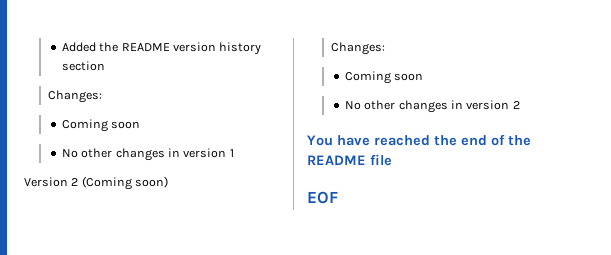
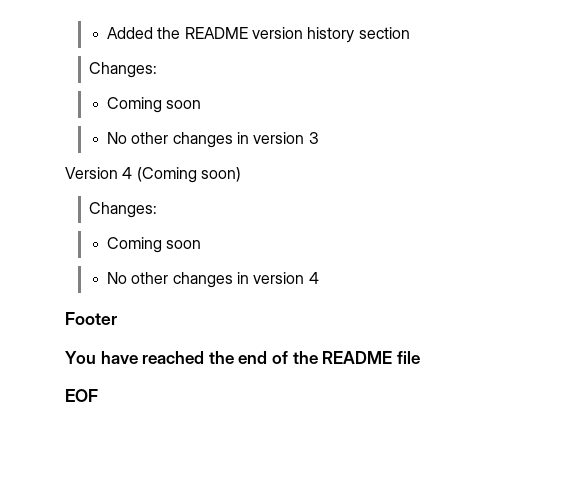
[229,149,234,157] 1 -> [308,132,319,144] 3
[71,178,79,186] 2 -> [122,167,133,179] 4
[512,101,520,109] 2 -> [308,272,319,284] [65,312,117,325] 4 // Footer

